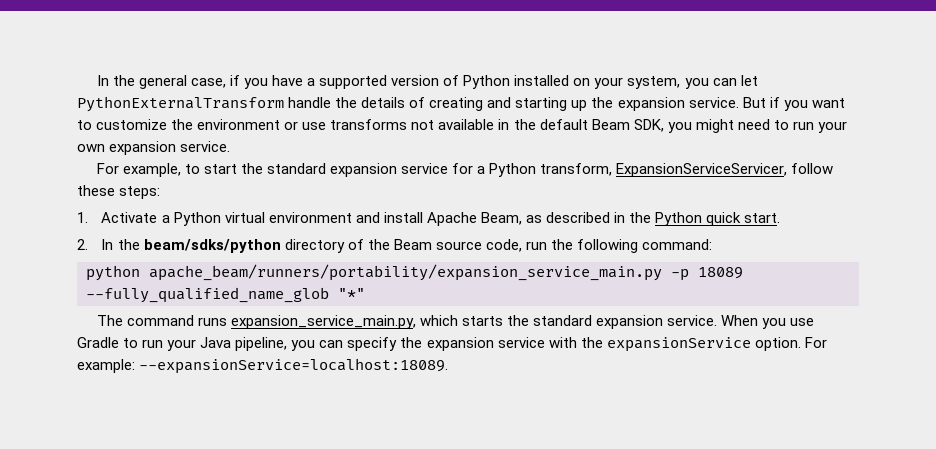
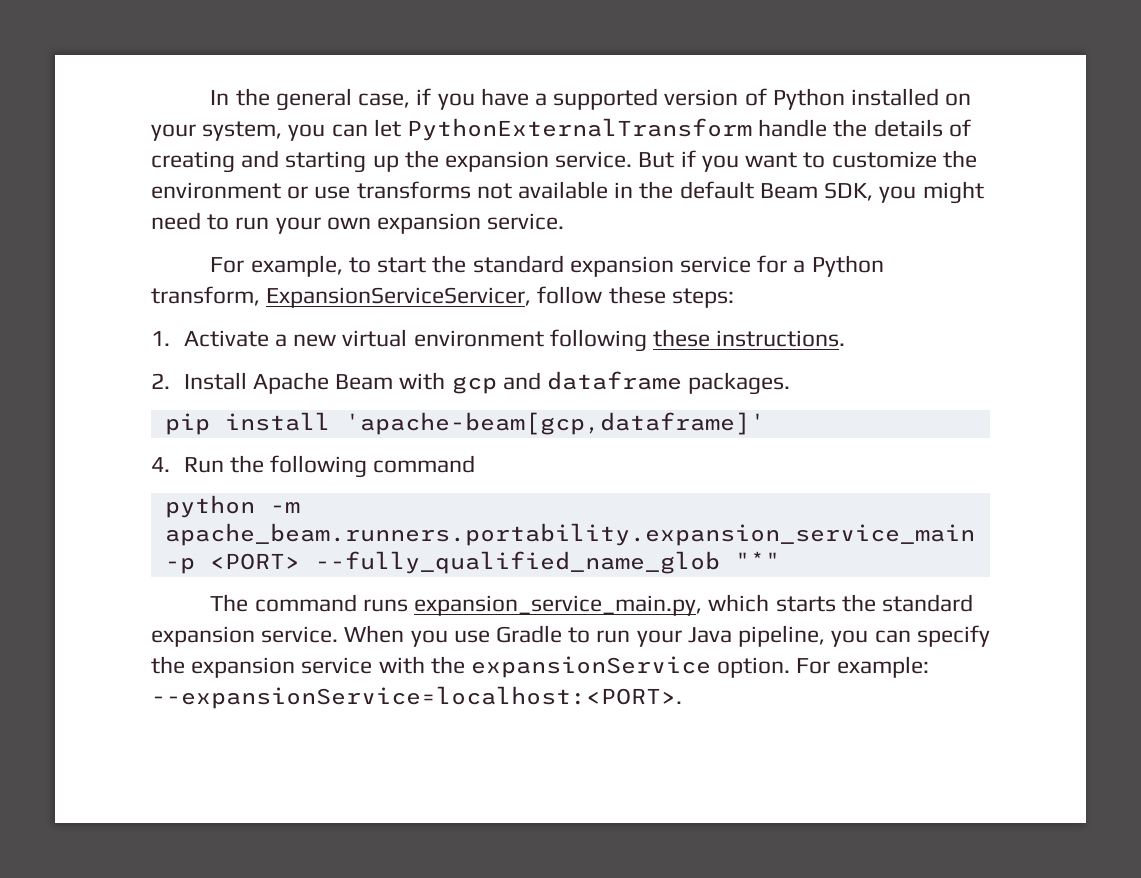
[173,212,221,226] Python -> [293,334,337,347] new
[355,212,781,226] [77,239,547,253] and install Apache Beam, as described in the Python quick start. // 2. In the beam/sdks/python directory of the Beam source code, run -> [549,329,846,352] [151,371,791,395] [164,412,765,435] [151,457,224,473] following these instructions. // 2. Install Apache Beam with gcp and dataframe packages. // pip install 'apache-beam[gcp,dataframe]' // 4. Run
[642,239,713,250] command: -> [373,455,476,473] command
[149,264,743,281] apache_beam/runners/portability/expansion_service_main.py -p 18089 -> [269,502,300,513] [164,523,975,546] [164,553,300,574] -m apache_beam.runners.portability.expansion_service_main -p <PORT>
[139,358,449,374] --expansionService=localhost:18089. -> [151,686,682,709] --expansionService=localhost:<PORT>.

